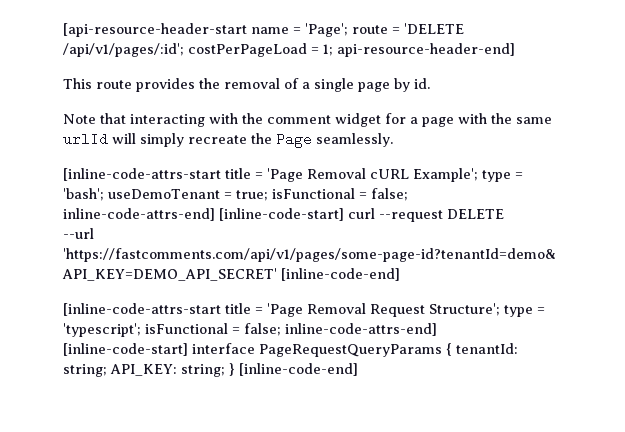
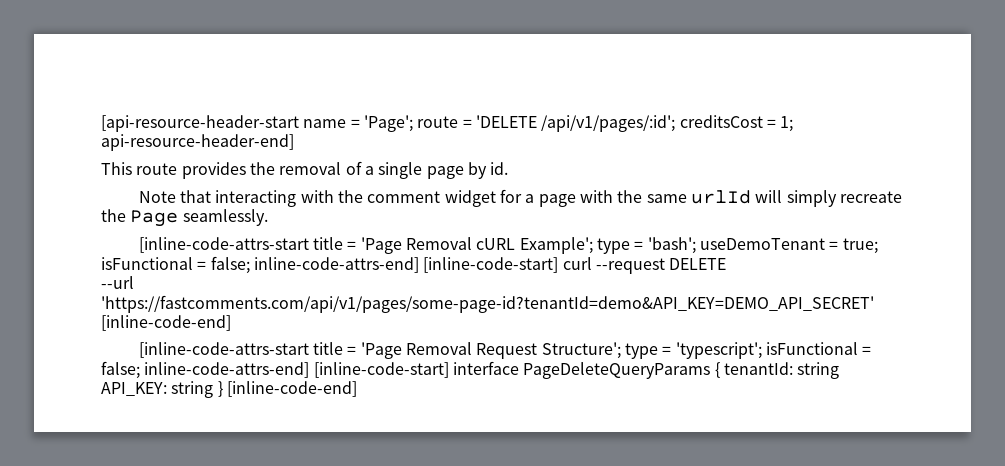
[188,43,307,57] costPerPageLoad -> [679,115,763,128] creditsCost
[259,344,442,357] PageRequestQueryParams -> [523,362,711,379] PageDeleteQueryParams
[63,364,225,377] string; API_KEY: string; -> [797,362,840,379] [101,381,214,398] string API_KEY: string

